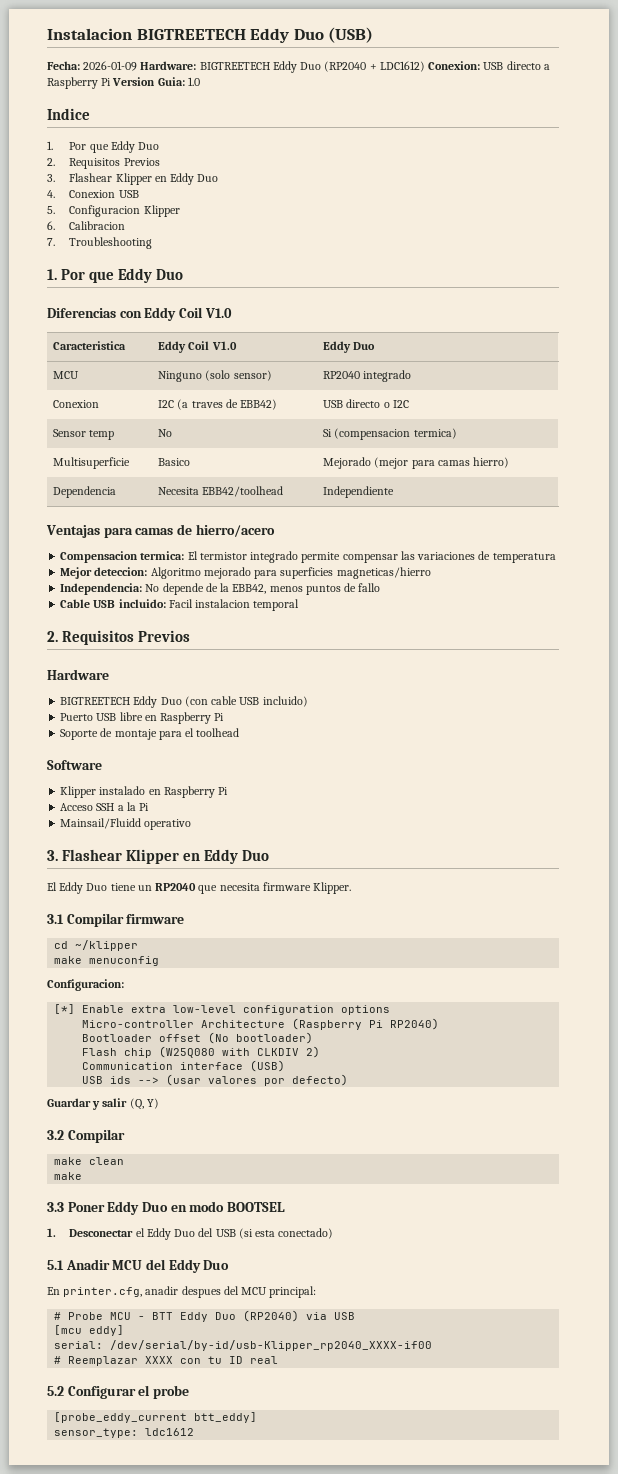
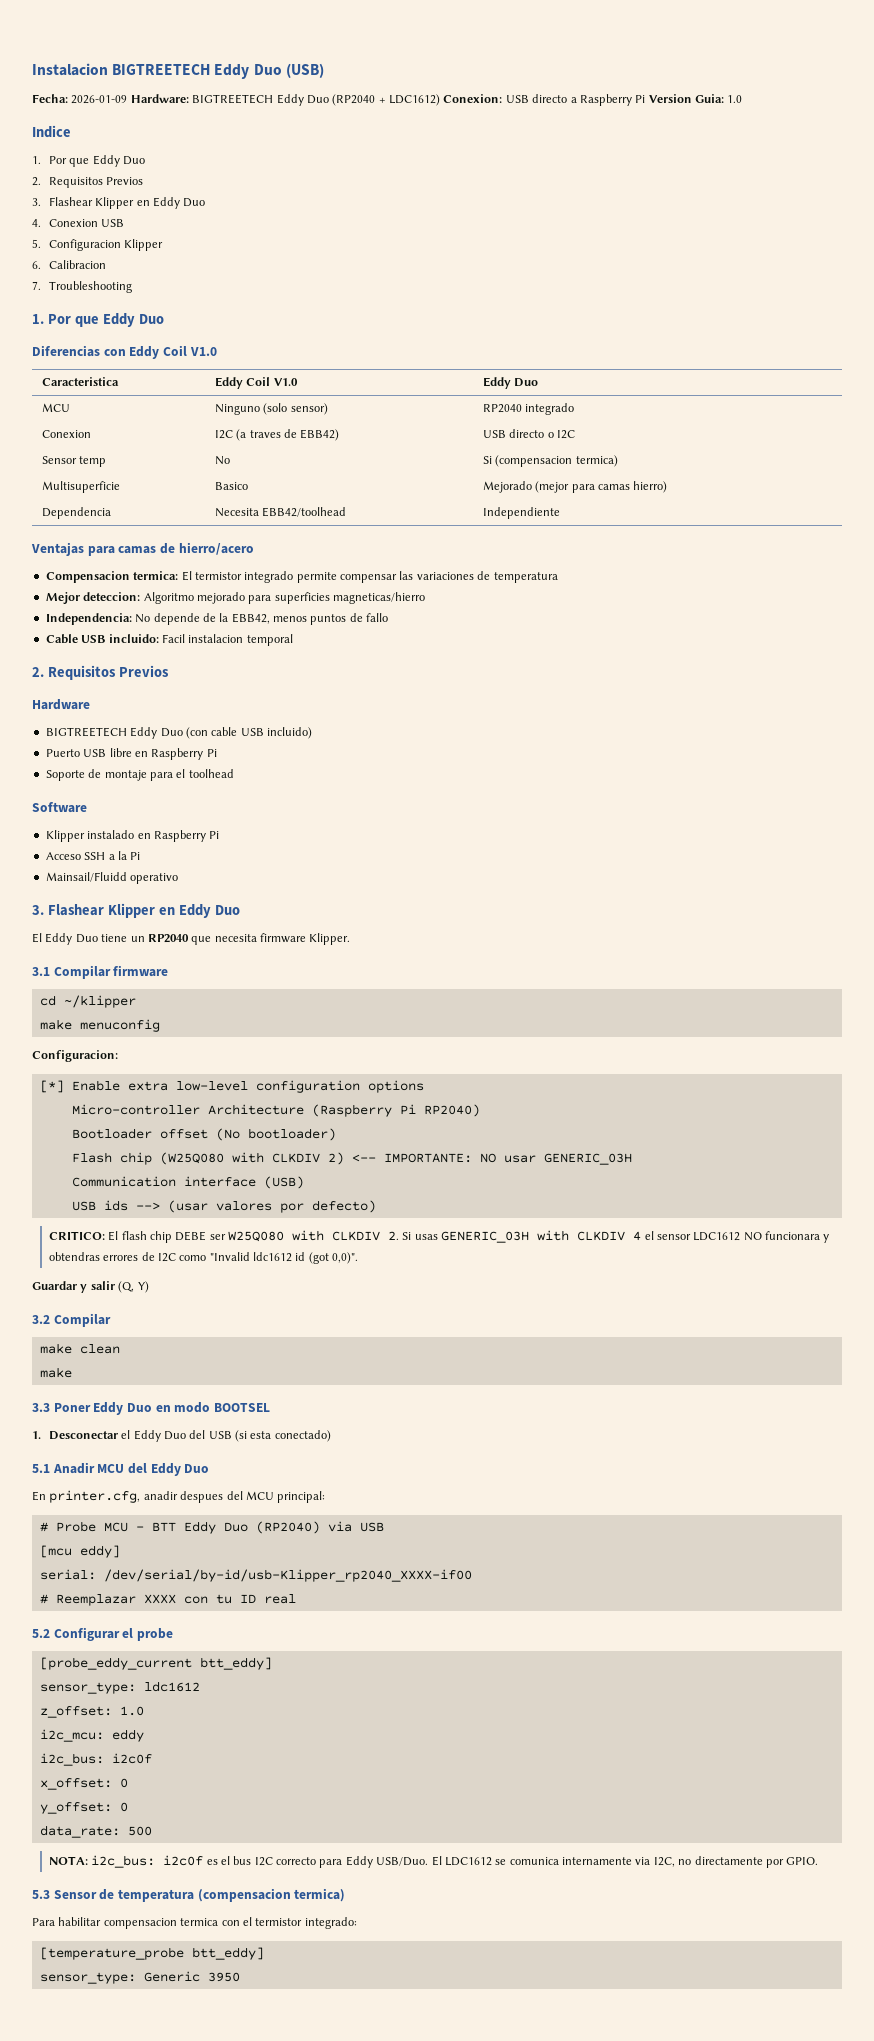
(321, 1052) none -> [351,1153,632,1165] <-- IMPORTANTE: NO usar GENERIC_03H
(349, 1080) none -> [48,1230,830,1243] [48,1252,359,1264] // CRITICO: El flash chip DEBE ser W25Q080 with CLKDIV 2. Si usas GENERIC_03H with CLKDIV 4 el sensor LDC1612 NO funcionara y obtendras errores de I2C como "Invalid ldc1612 id (got 0,0)".
(195, 1432) none -> [39,1706,144,1718] [39,1729,144,1742] [39,1753,152,1766] [39,1778,128,1790] [39,1802,128,1814] [39,1825,152,1838] [48,1855,819,1868] [32,1888,346,1902] [32,1917,357,1929] [39,1947,264,1960] [39,1971,240,1984] // z_offset: 1.0 // i2c_mcu: eddy // i2c_bus: i2c0f // x_offset: 0 // y_offset: 0 // data_rate: 500 // NOTA: i2c_bus: i2c0f es el bus I2C correcto para Eddy USB/Duo. El LDC1612 se comunica internamente via I2C, no directamente por GPIO. // 5.3 Sensor de temperatura (compensacion termica) // Para habilitar compensacion termica con el termistor integrado: // [temperature_probe btt_eddy] // sensor_type: Generic 3950

